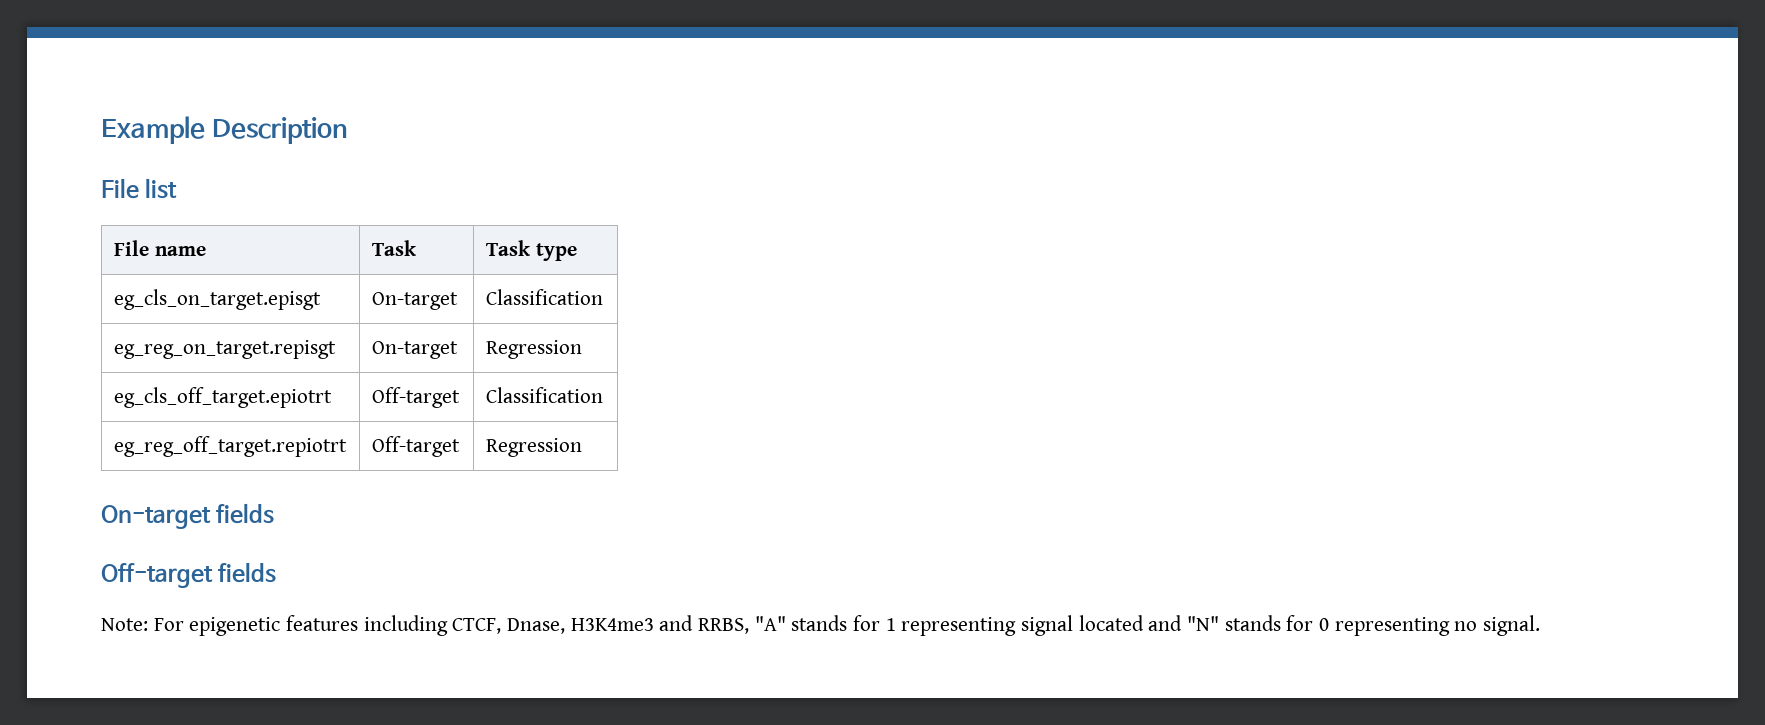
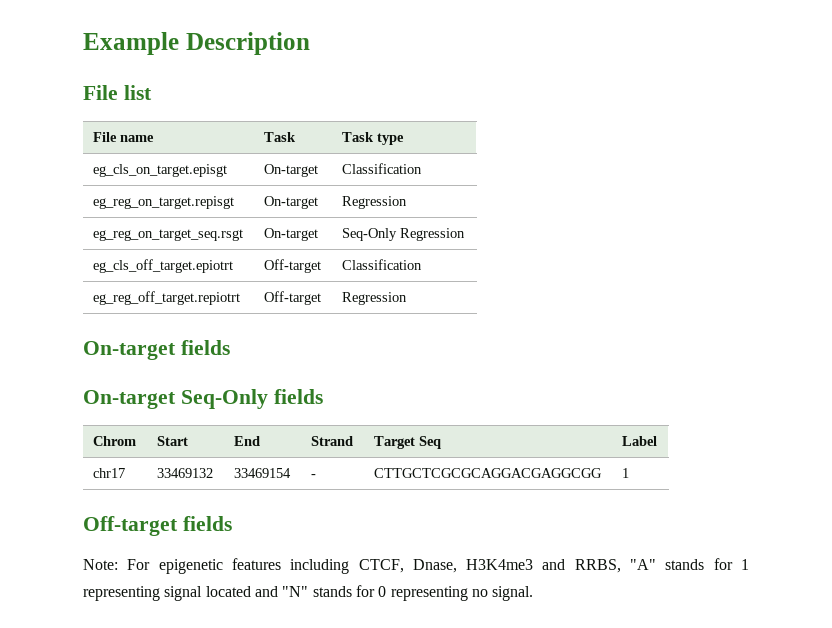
(582, 349) none -> [93,229,244,241] [264,228,319,241] [342,228,466,241] // eg_reg_on_target_seq.rsgt | On-target | Seq-Only Regression
(275, 513) none -> [83,389,323,409] [93,436,137,446] [157,436,189,446] [234,436,261,446] [311,436,354,446] [374,436,442,449] [622,436,658,446] [93,468,126,478] [157,468,214,478] [234,468,292,478] [311,474,317,478] [374,468,603,478] [622,468,630,478] // On-target Seq-Only fields // Chrom | Start | End | Strand | Target Seq | Label // chr17 | 33469132 | 33469154 | - | CTTGCTCGCGCAGGACGAGGCGG | 1

